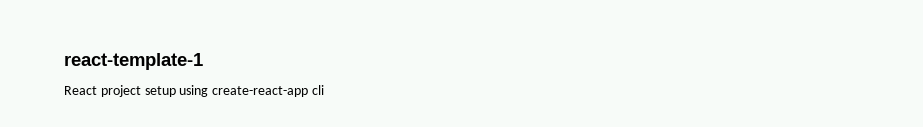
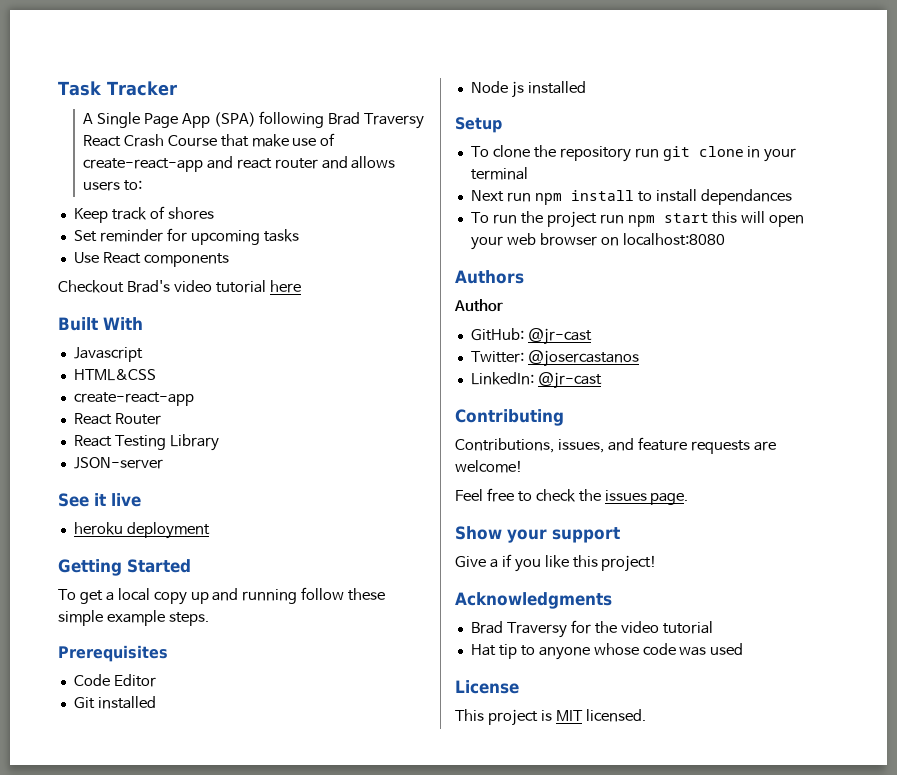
[64,53,203,70] [64,85,324,97] react-template-1 // React project setup using create-react-app cli -> [58,81,177,96] [82,111,425,129] [82,133,336,147] [82,156,396,172] [82,180,142,191] [73,206,214,223] [73,228,299,245] [73,252,229,267] [58,280,301,293] [58,317,143,331] [73,347,143,362] [73,369,156,381] [73,392,194,406] [73,413,161,425] [73,434,219,451] [73,457,163,469] [58,493,141,507] [73,522,210,539] [58,559,191,576] [58,587,386,605] [58,610,209,626] [58,645,168,662] [73,674,156,687] [73,696,156,709] [470,81,586,98] [455,117,502,133] [470,145,797,162] [470,167,528,180] [470,189,792,205] [470,211,805,228] [470,233,725,250] [455,270,524,284] [454,299,503,312] [470,328,592,345] [470,350,639,367] [470,372,602,389] [455,409,564,426] [455,437,776,454] [455,460,523,473] [455,488,689,505] [455,526,620,543] [455,554,658,572] [455,592,612,609] [470,620,713,638] [470,643,744,660] [455,680,519,694] [455,709,646,726] Task Tracker // A Single Page App (SPA) following Brad Traversy React Crash Course that make use of create-react-app and react router and allows users to: // Keep track of shores // Set reminder for upcoming tasks // Use React components // Checkout Brad's video tutorial here // Built With // Javascript // HTML&CSS // create-react-app // React Router // React Testing Library // JSON-server // See it live // heroku deployment // Getting Started // To get a local copy up and running follow these simple example steps. // Prerequisites // Code Editor // Git installed // Node js installed // Setup // To clone the repository run git clone in your terminal // Next run npm install to install dependances // To run the project run npm start this will open your web browser on localhost:8080 // Authors // Author // GitHub: @jr-cast // Twitter: @josercastanos // LinkedIn: @jr-cast // Contributing // Contributions, issues, and feature requests are welcome! // Feel free to check the issues page. // Show your support // Give a if you like this project! // Acknowledgments // Brad Traversy for the video tutorial // Hat tip to anyone whose code was used // License // This project is MIT licensed.

